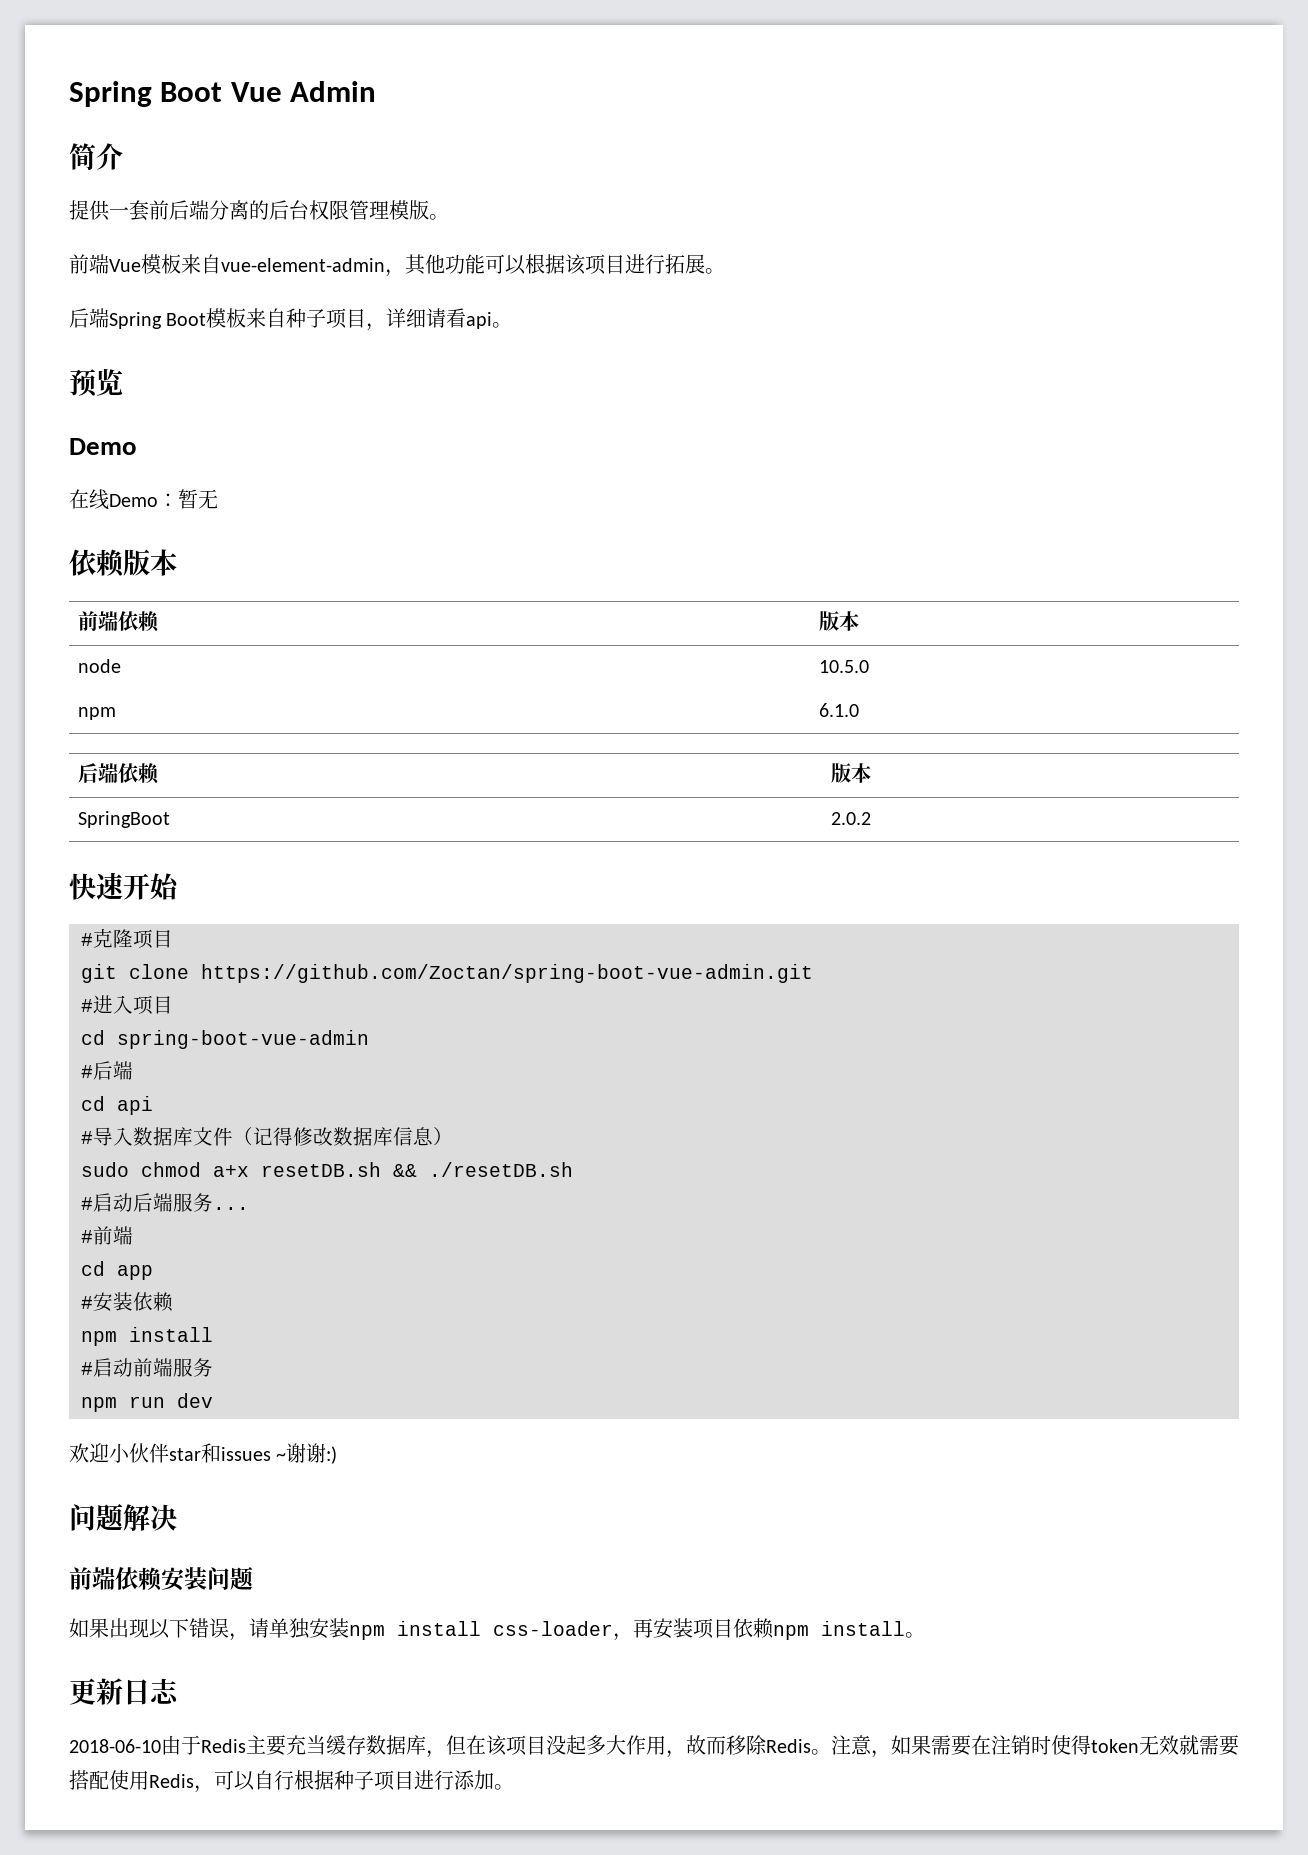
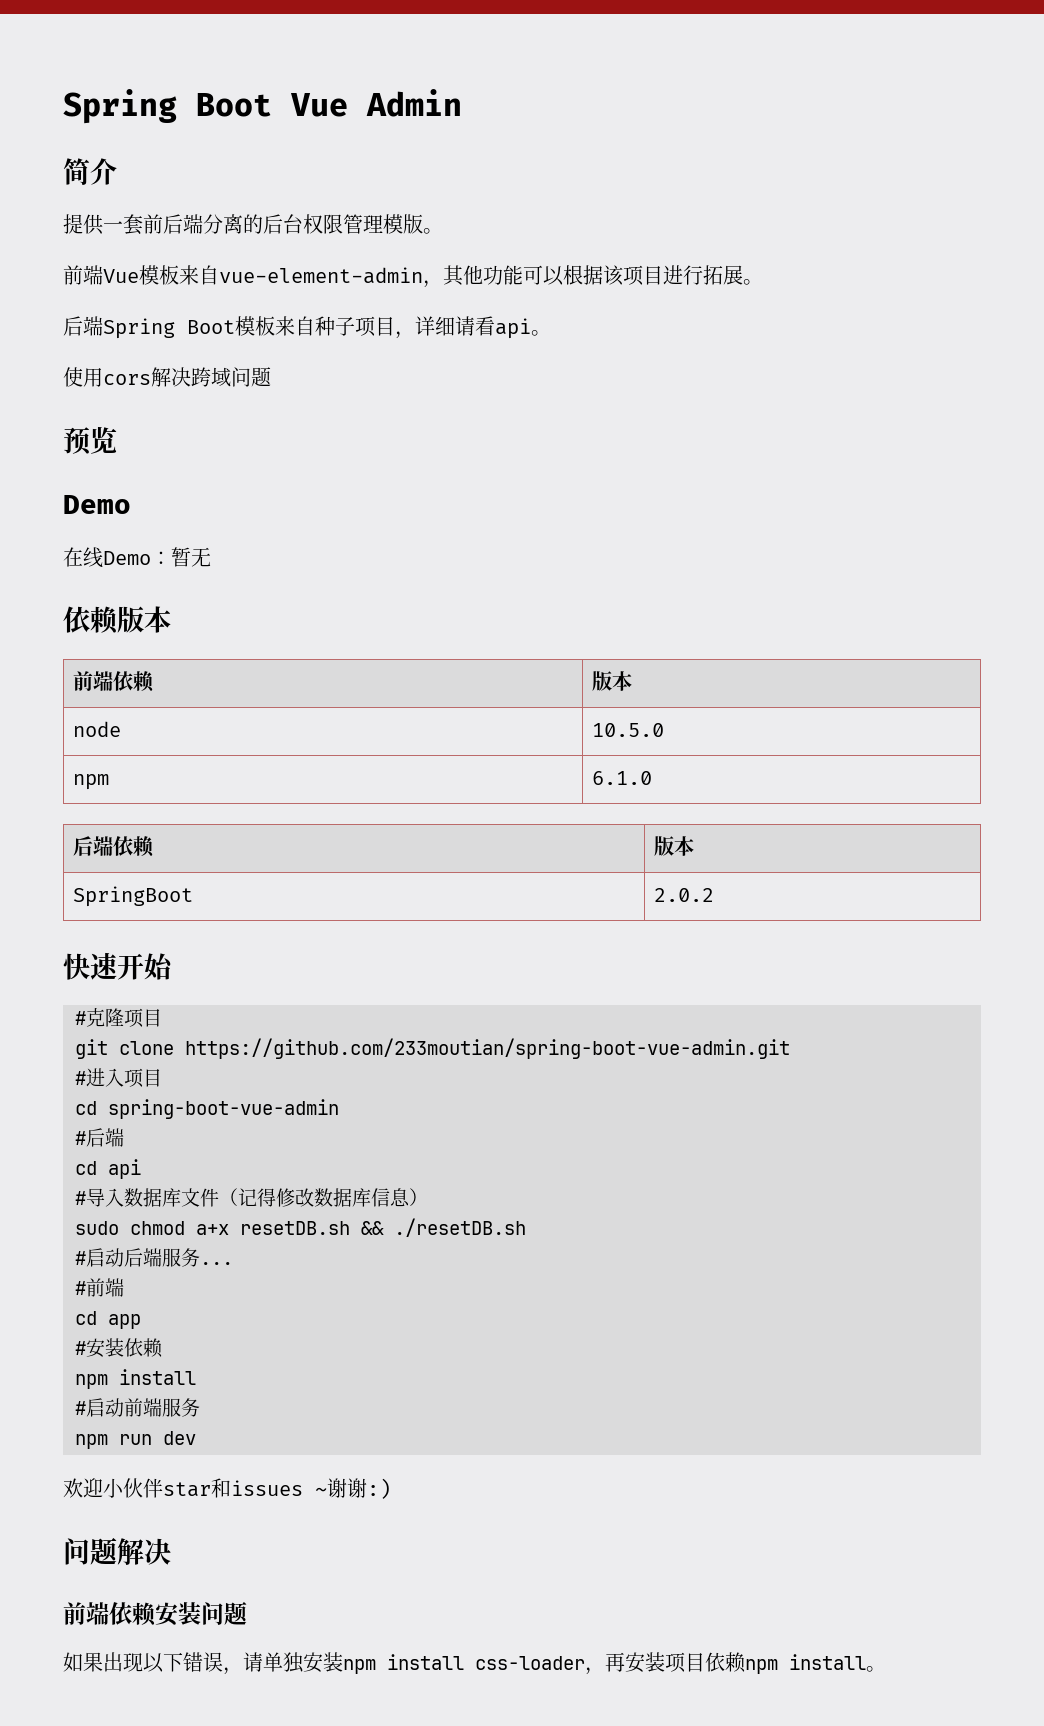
(513, 325) none -> [63,367,271,387] // 使用cors解决跨域问题
[201,964,813,983] https://github.com/Zoctan/spring-boot-vue-admin.git -> [185,1038,790,1059] https://github.com/233moutian/spring-boot-vue-admin.git
[69,1678,180,1705] [69,1735,1239,1758] [69,1770,514,1793] // 更新日志 // 2018-06-10由于Redis主要充当缓存数据库，但在该项目没起多大作用，故而移除Redis。注意，如果需要在注销时使得token无效就需要搭配使用Redis，可以自行根据种子项目进行添加。 -> (886, 1669) none

